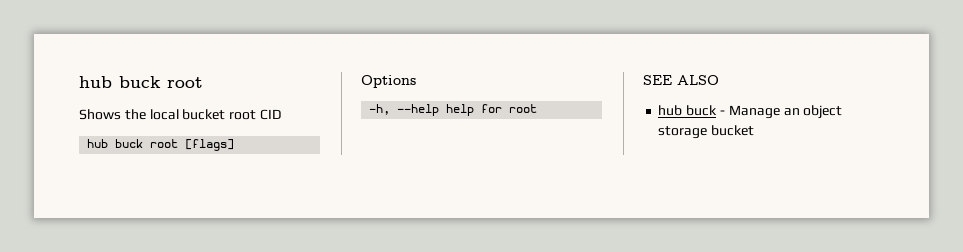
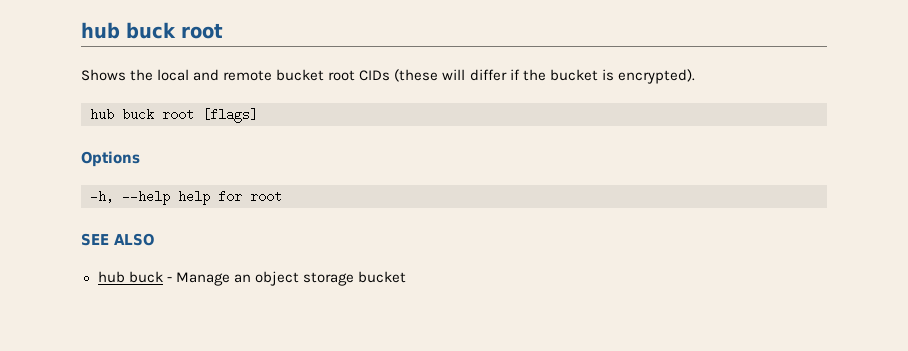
[182,109,282,120] bucket root CID -> [193,69,695,84] and remote bucket root CIDs (these will differ if the bucket is encrypted).

